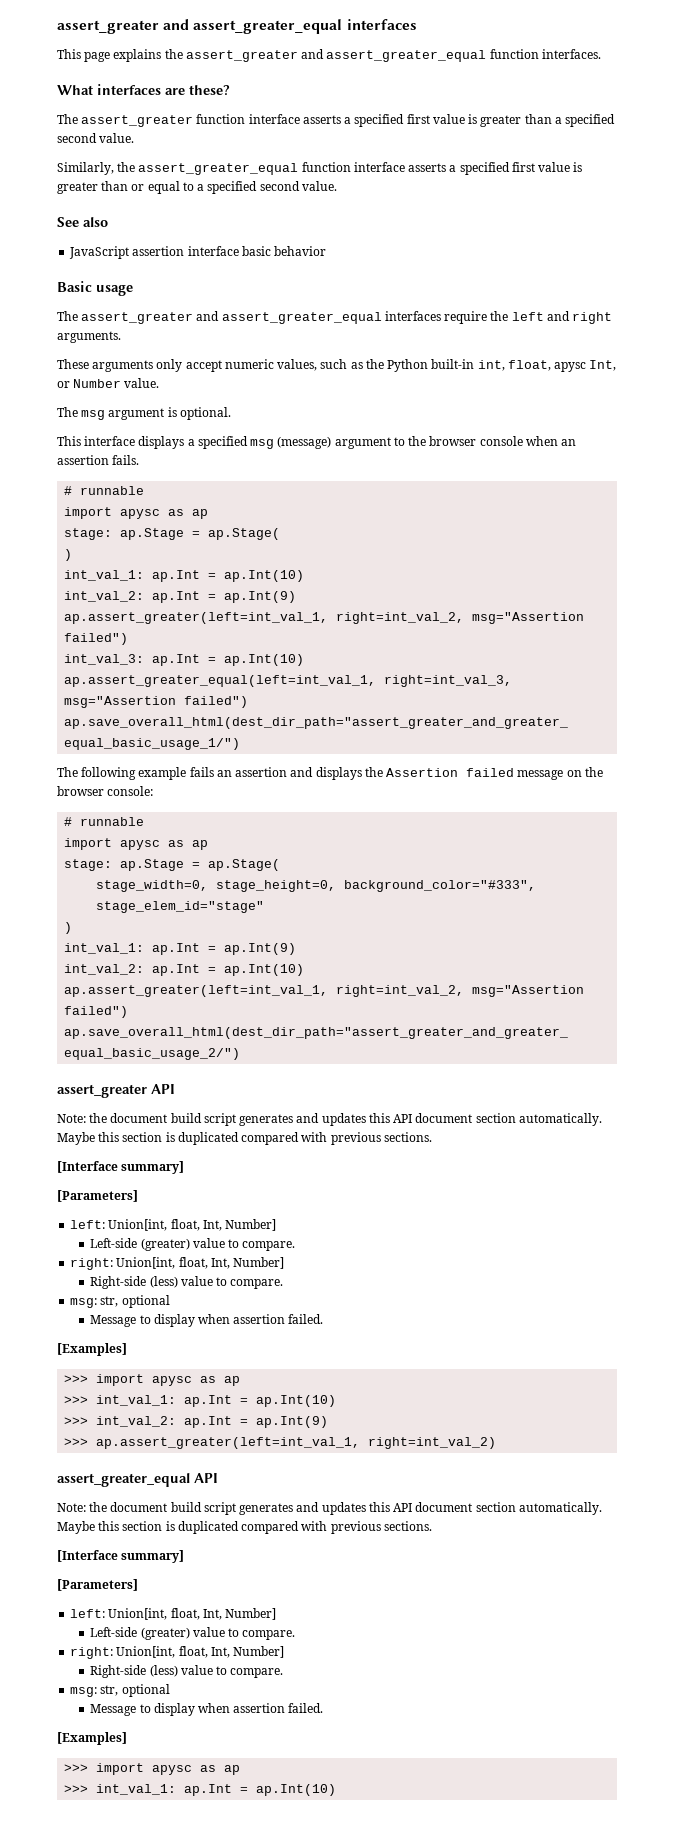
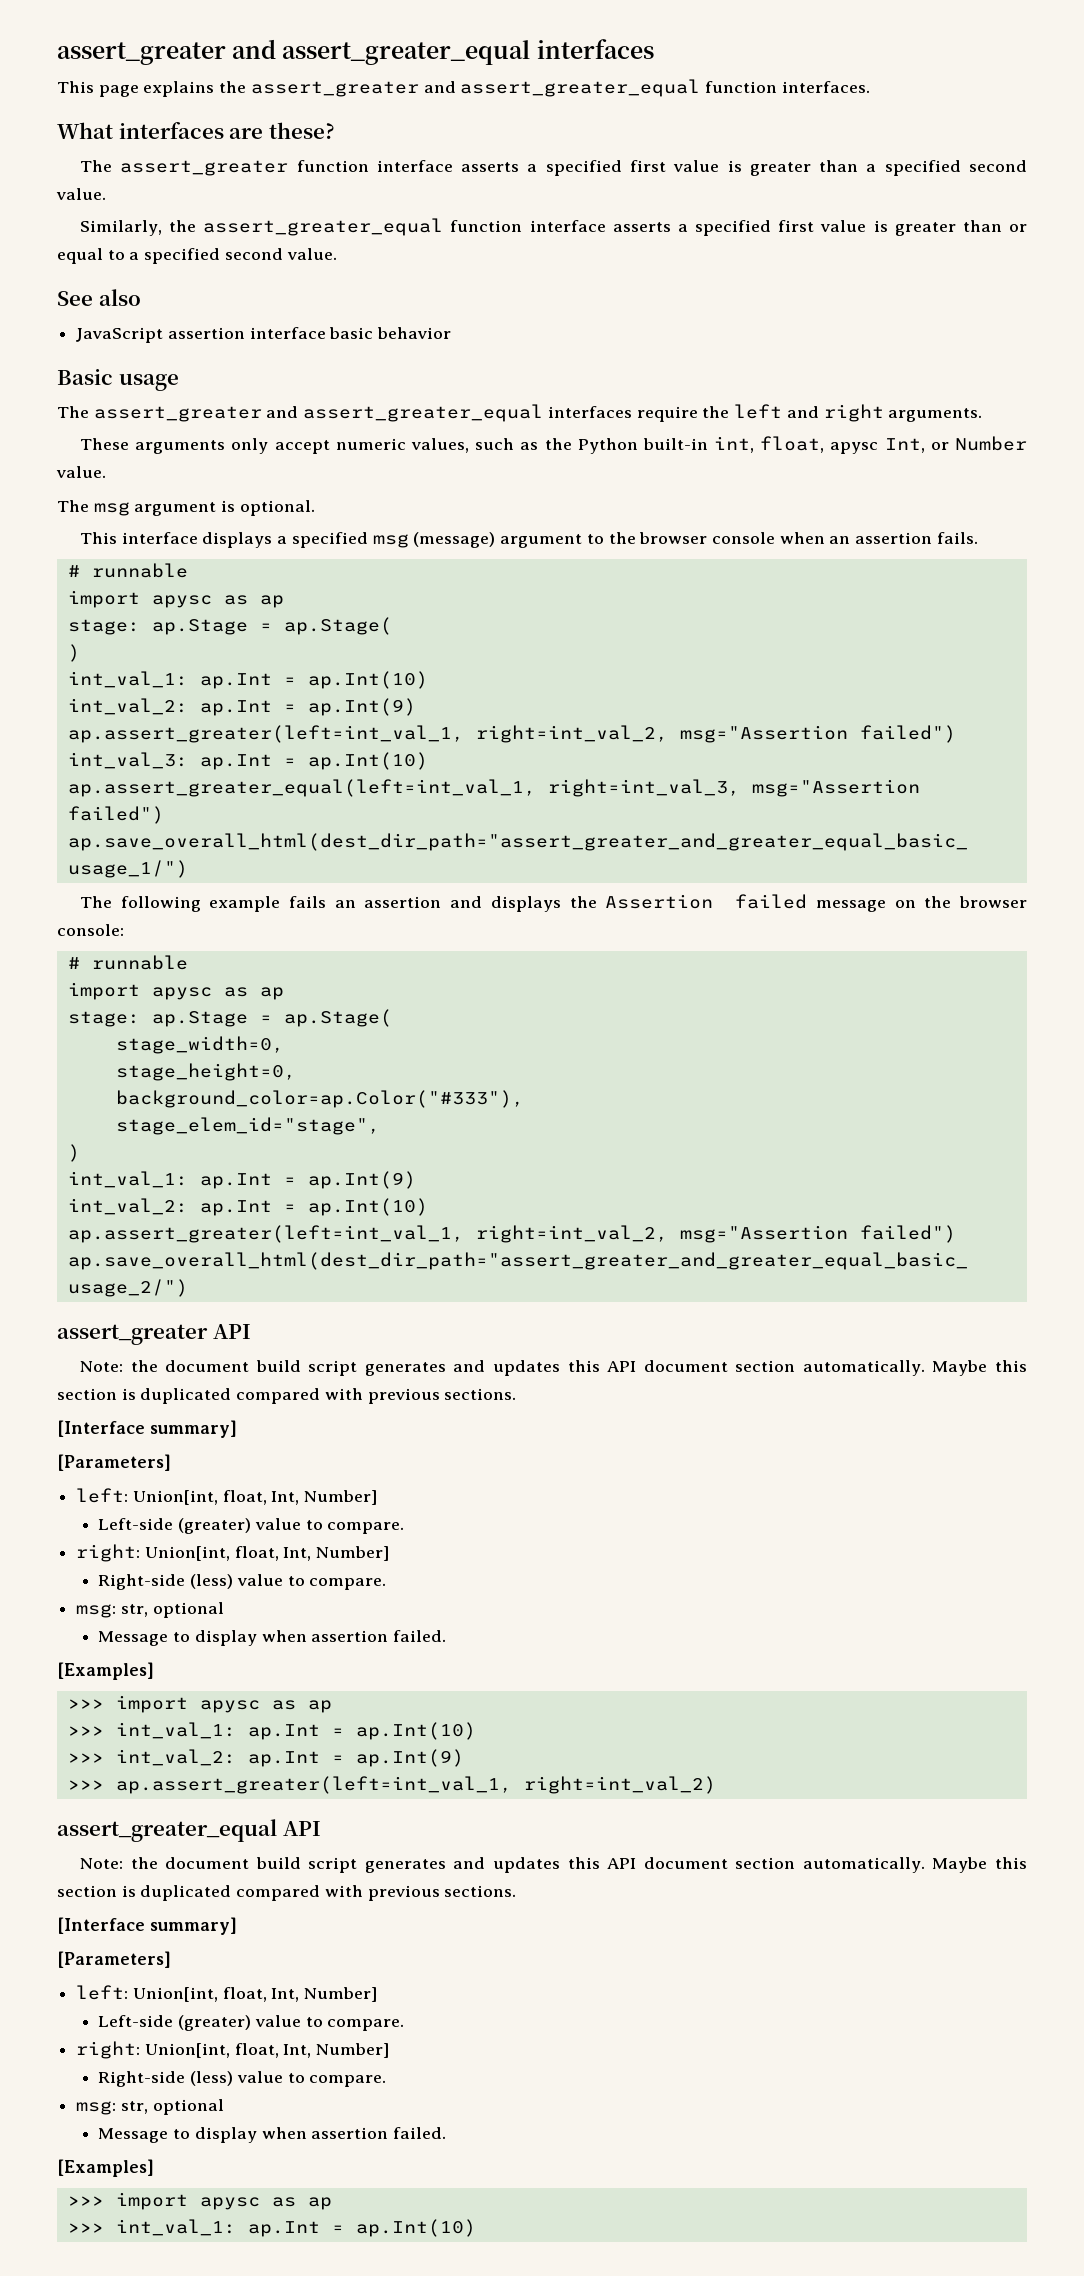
(209, 886) none -> (284, 1045) //
[344,880,537,892] [96,901,265,913] background_color="#333", stage_elem_id="stage" -> [115,1090,524,1108] [115,1117,380,1135] // background_color=ap.Color("#333"), // stage_elem_id="stage",

